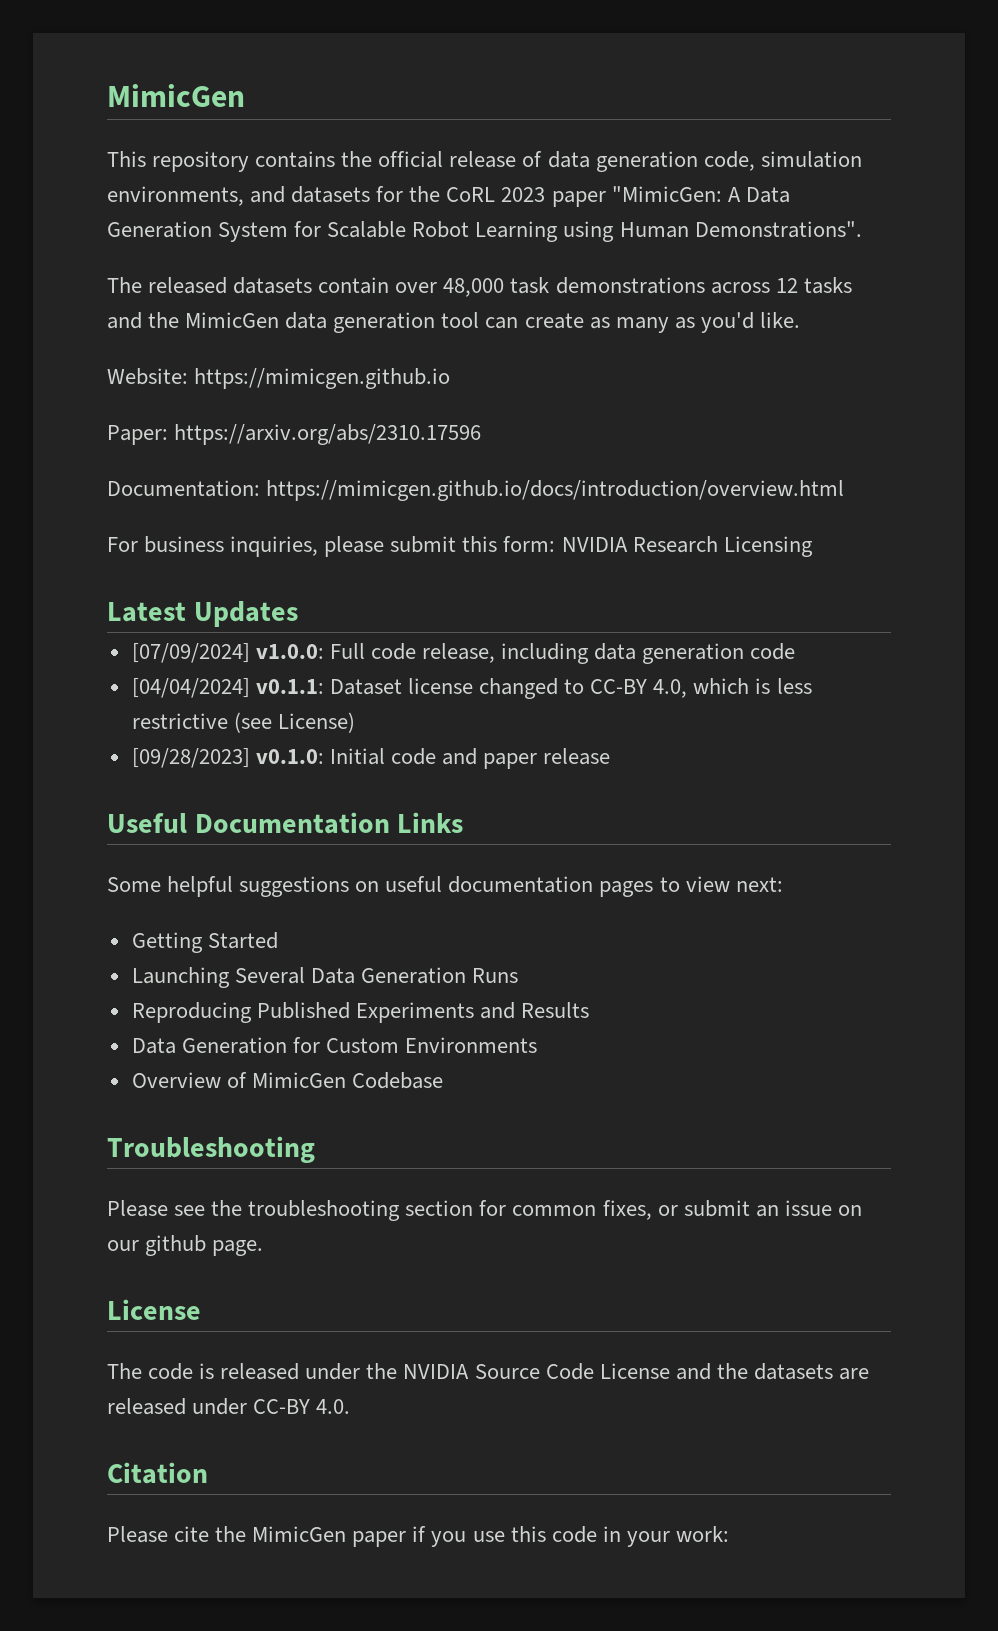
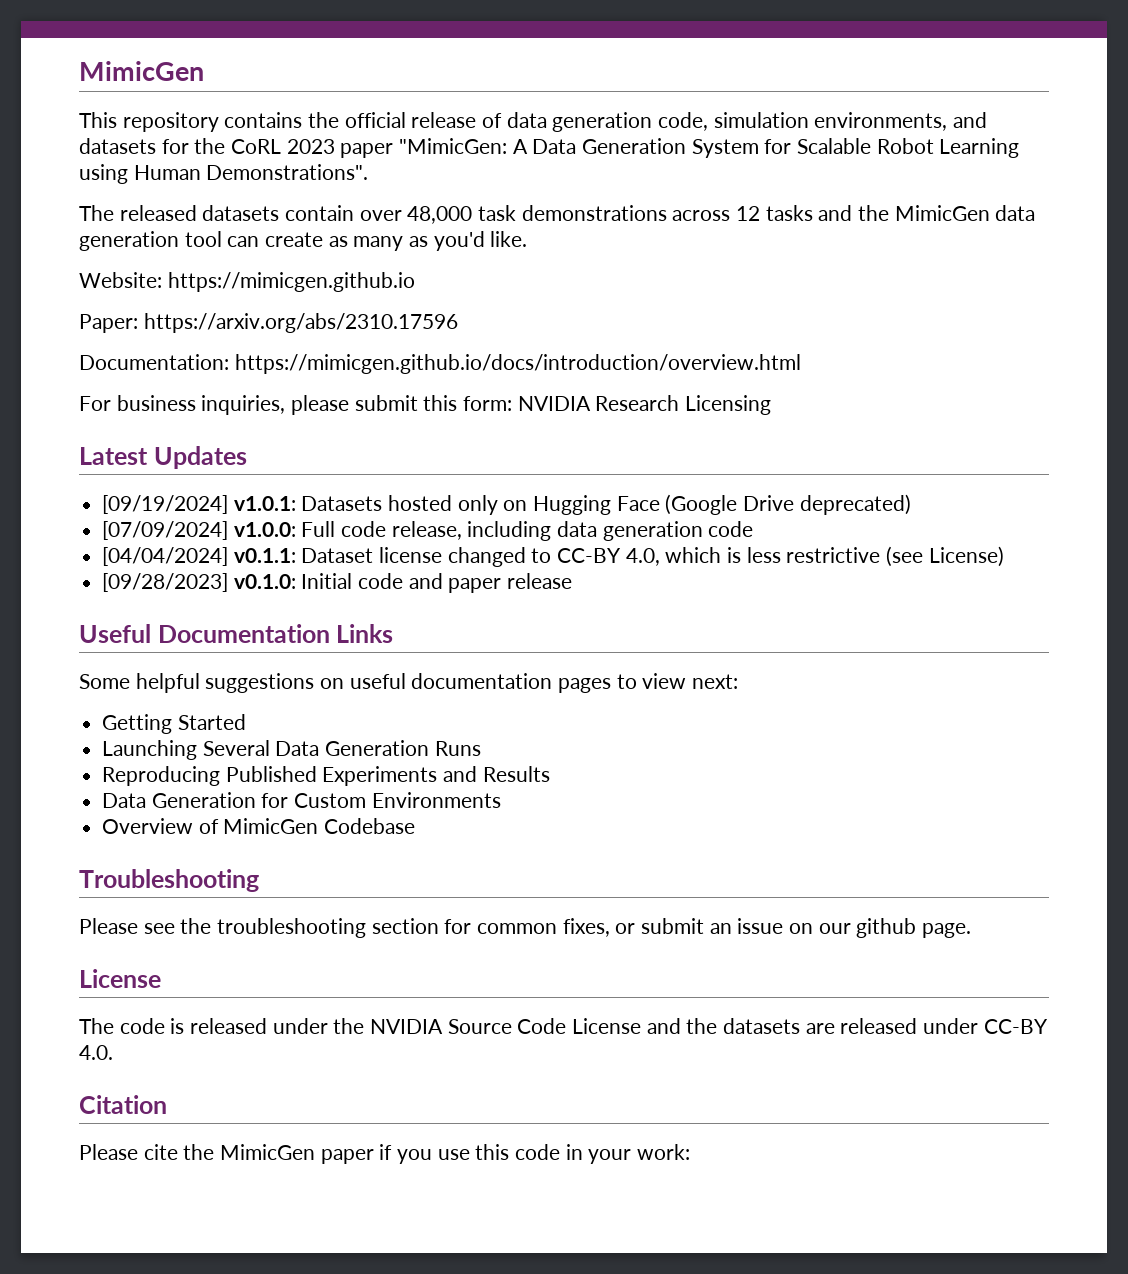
(298, 614) none -> [102,494,911,515] // [09/19/2024] v1.0.1: Datasets hosted only on Hugging Face (Google Drive deprecated)

